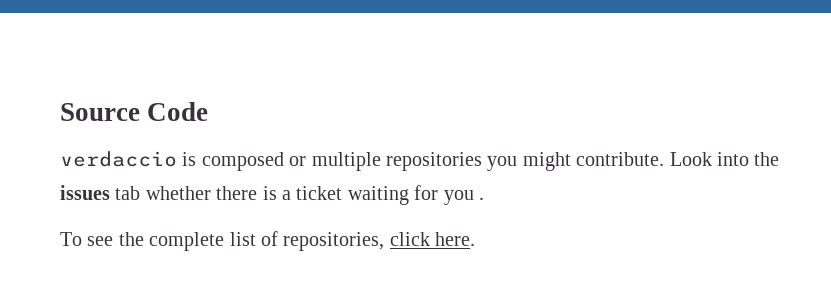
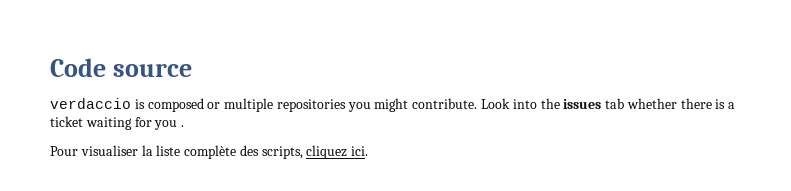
[60,103,140,121] Source -> (50, 67) none
(209, 111) none -> [112,63,192,77] source
[60,231,476,251] To see the complete list of repositories, click here. -> [50,145,369,159] Pour visualiser la liste complète des scripts, cliquez ici.

